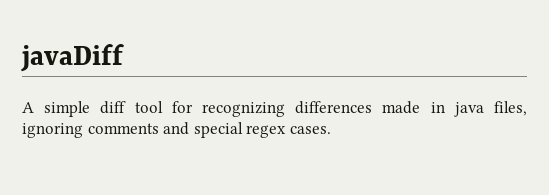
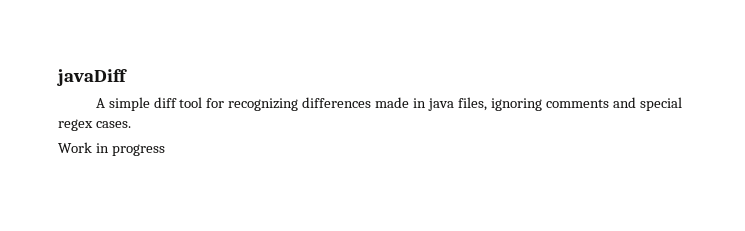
(331, 130) none -> [58,142,165,156] // Work in progress

